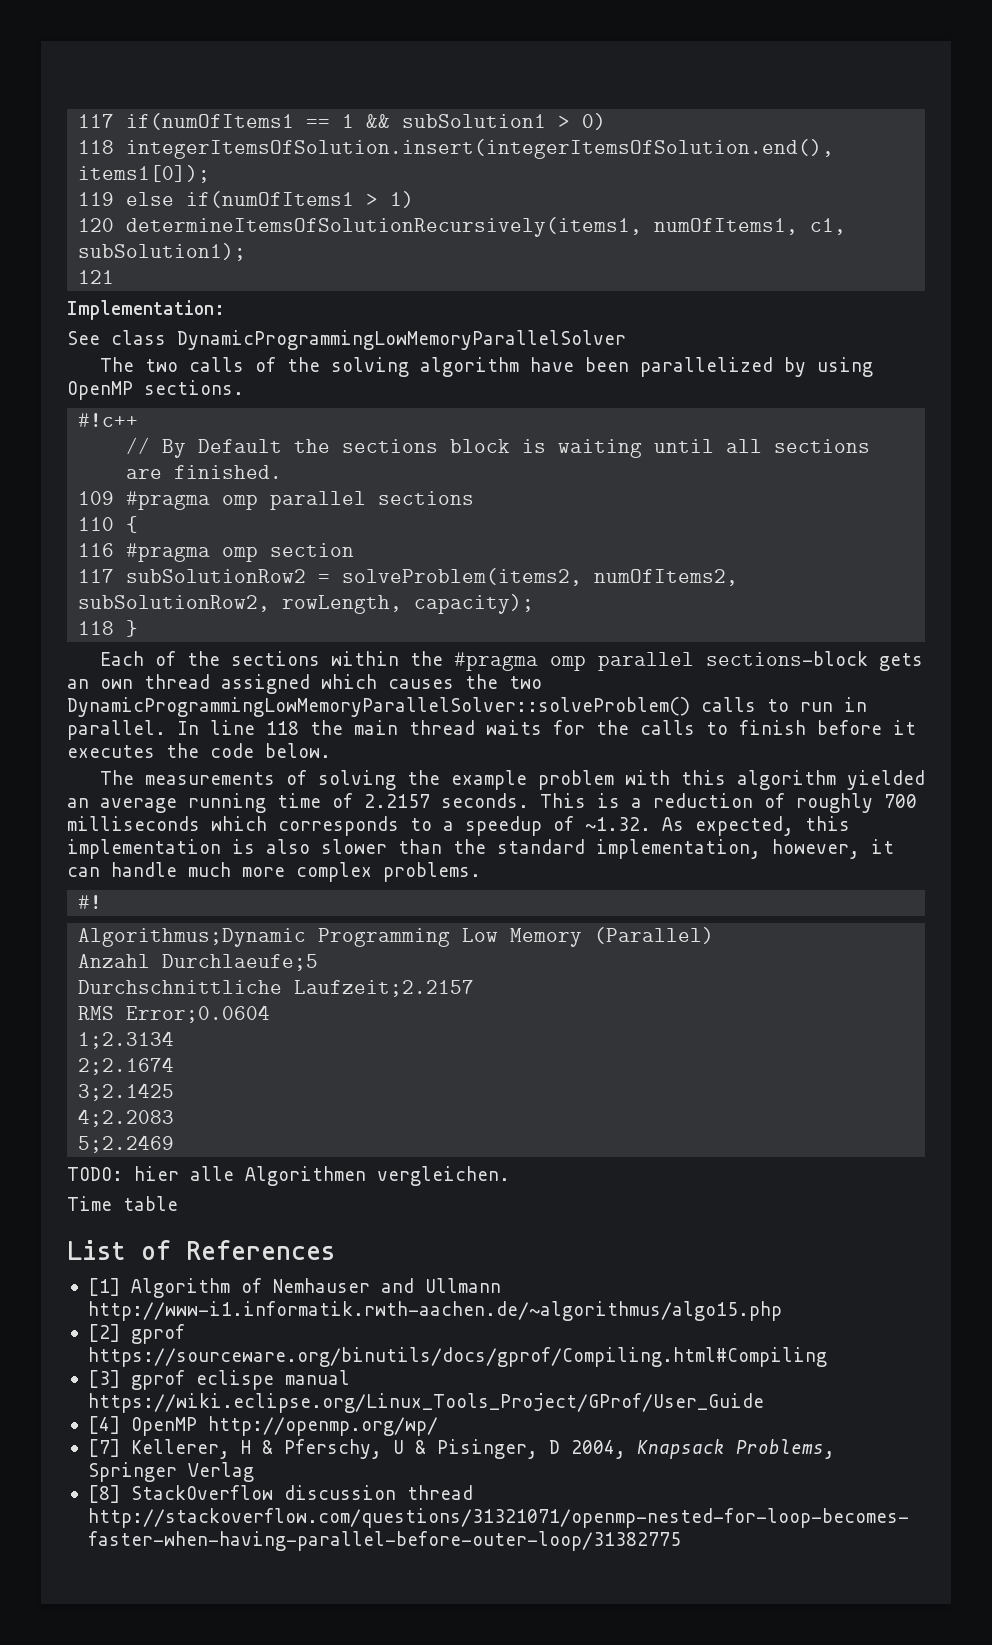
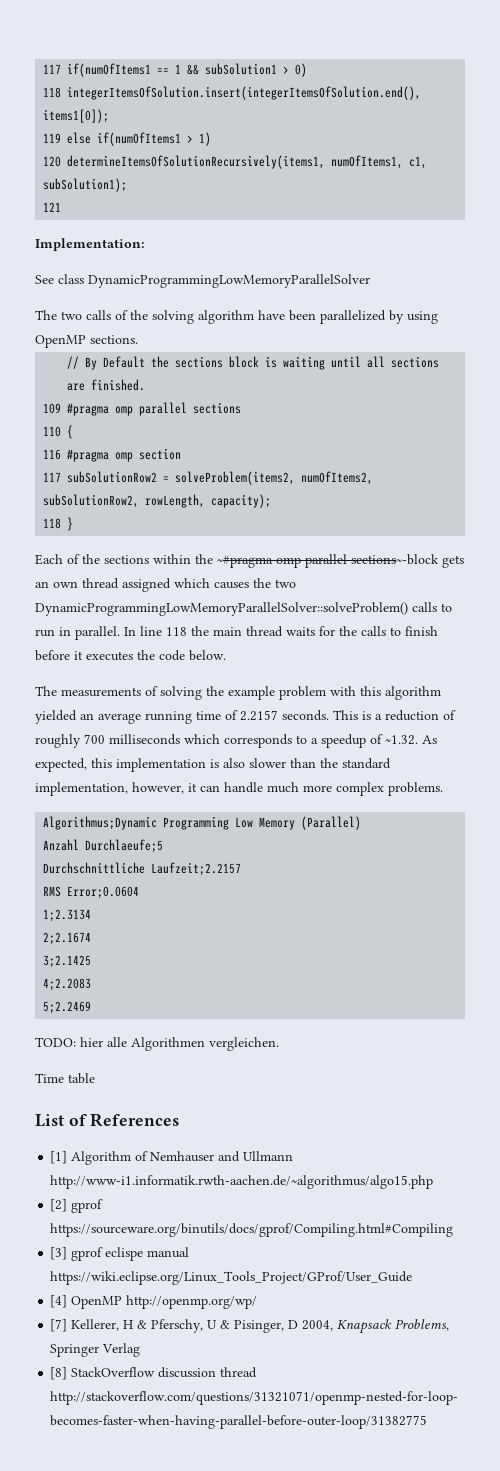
[78,413,139,427] // #!c++ -> (138, 339) none
[453,651,868,671] #pragma omp parallel sections-block -> [217,554,439,568] ~#pragma omp parallel sections~-block
[78,895,103,909] // #! -> (443, 789) none

